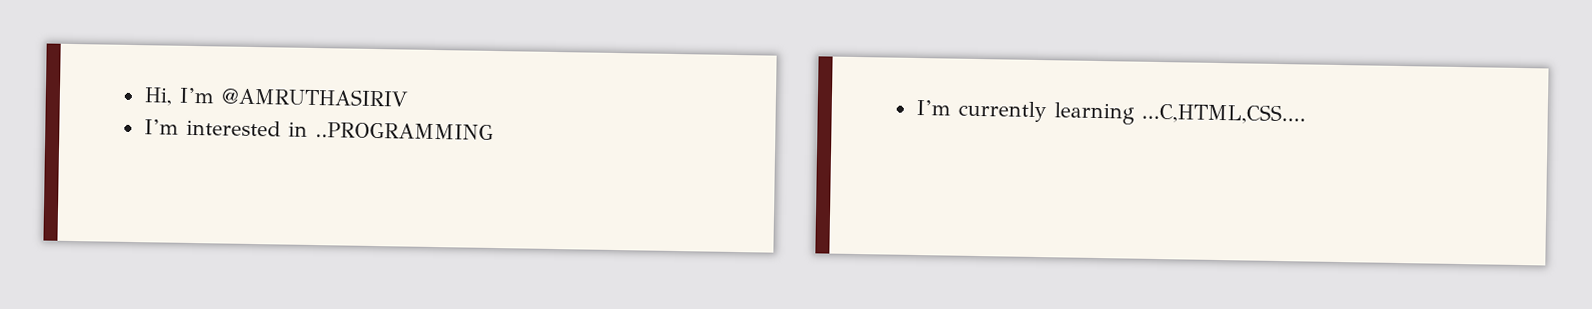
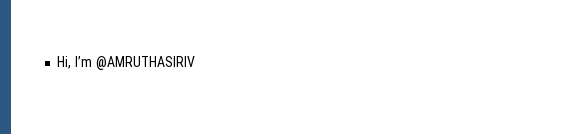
[143,119,494,140] [915,99,1306,125] // I’m interested in ..PROGRAMMING // I’m currently learning ...C,HTML,CSS.... -> (195, 63) none

